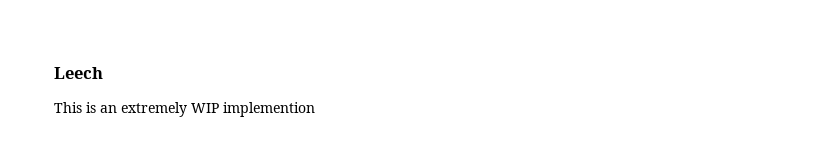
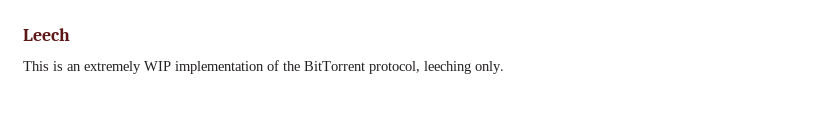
[223,102,315,117] implemention -> [175,60,504,74] implementation of the BitTorrent protocol, leeching only.

